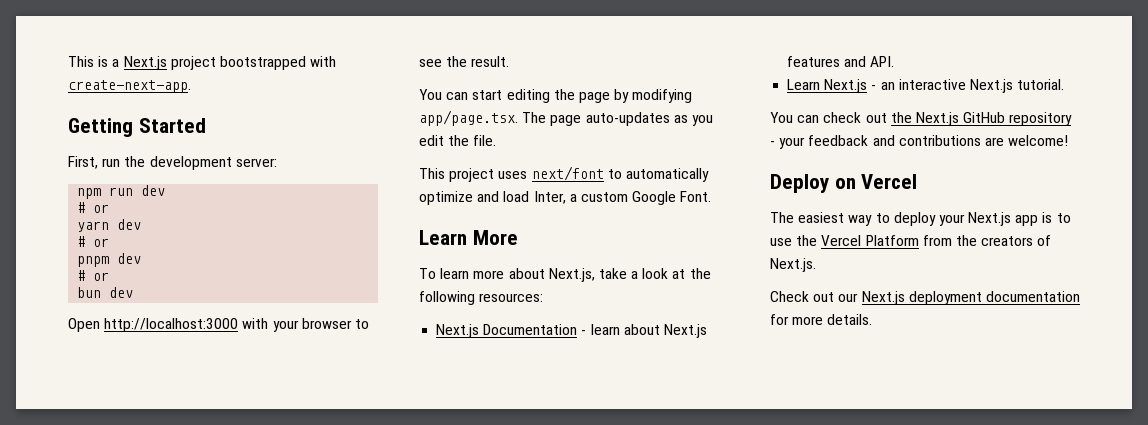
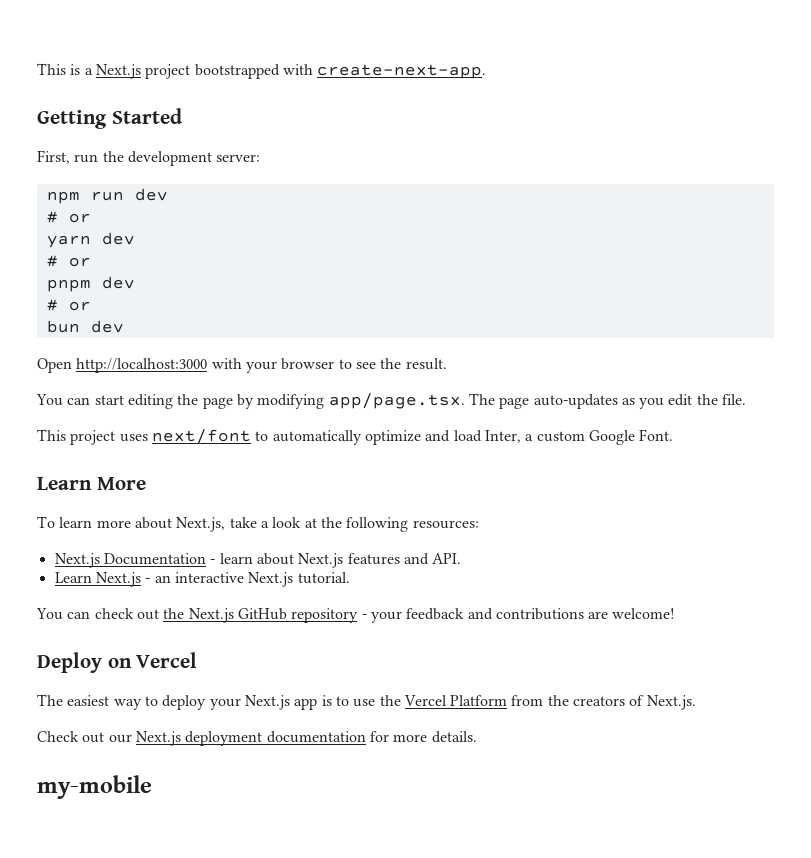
(873, 319) none -> [37,775,152,799] // my-mobile

